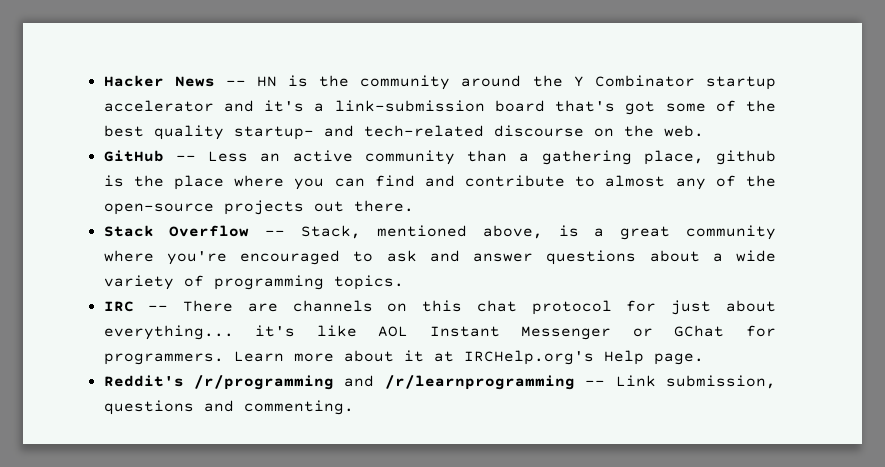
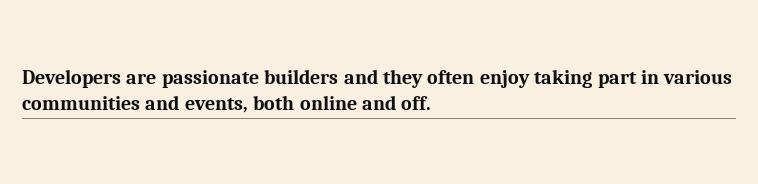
[103,75,776,90] [103,100,777,115] [103,125,704,140] [103,150,776,165] [103,175,776,190] [103,200,414,215] [103,225,776,240] [103,250,776,265] [103,275,404,290] [103,300,776,315] [103,325,776,340] [103,350,704,365] [103,375,776,390] [103,400,354,415] Hacker News -- HN is the community around the Y Combinator startup accelerator and it's a link-submission board that's got some of the best quality startup- and tech-related discourse on the web. // GitHub -- Less an active community than a gathering place, github is the place where you can find and contribute to almost any of the open-source projects out there. // Stack Overflow -- Stack, mentioned above, is a great community where you're encouraged to ask and answer questions about a wide variety of programming topics. // IRC -- There are channels on this chat protocol for just about everything... it's like AOL Instant Messenger or GChat for programmers. Learn more about it at IRCHelp.org's Help page. // Reddit's /r/programming and /r/learnprogramming -- Link submission, questions and commenting. -> [22,69,733,88] [22,95,432,113] Developers are passionate builders and they often enjoy taking part in various communities and events, both online and off.

